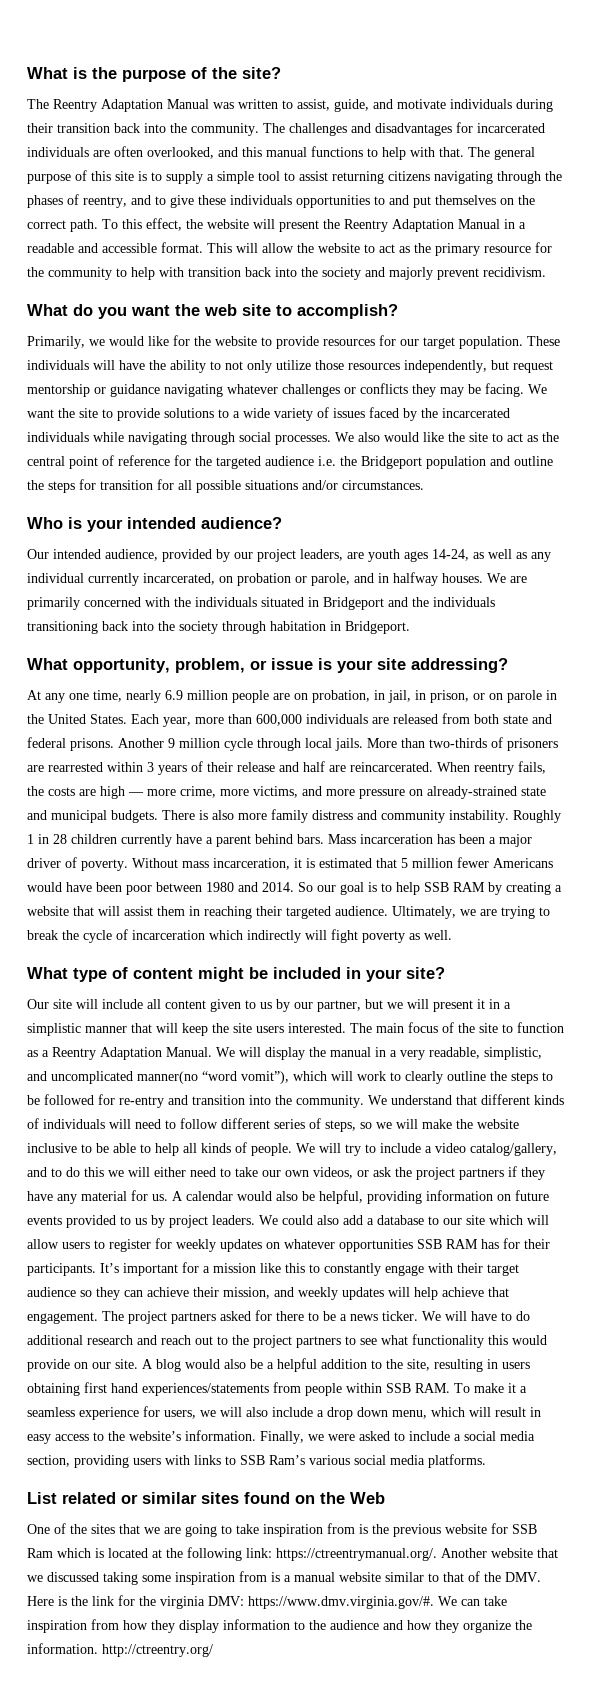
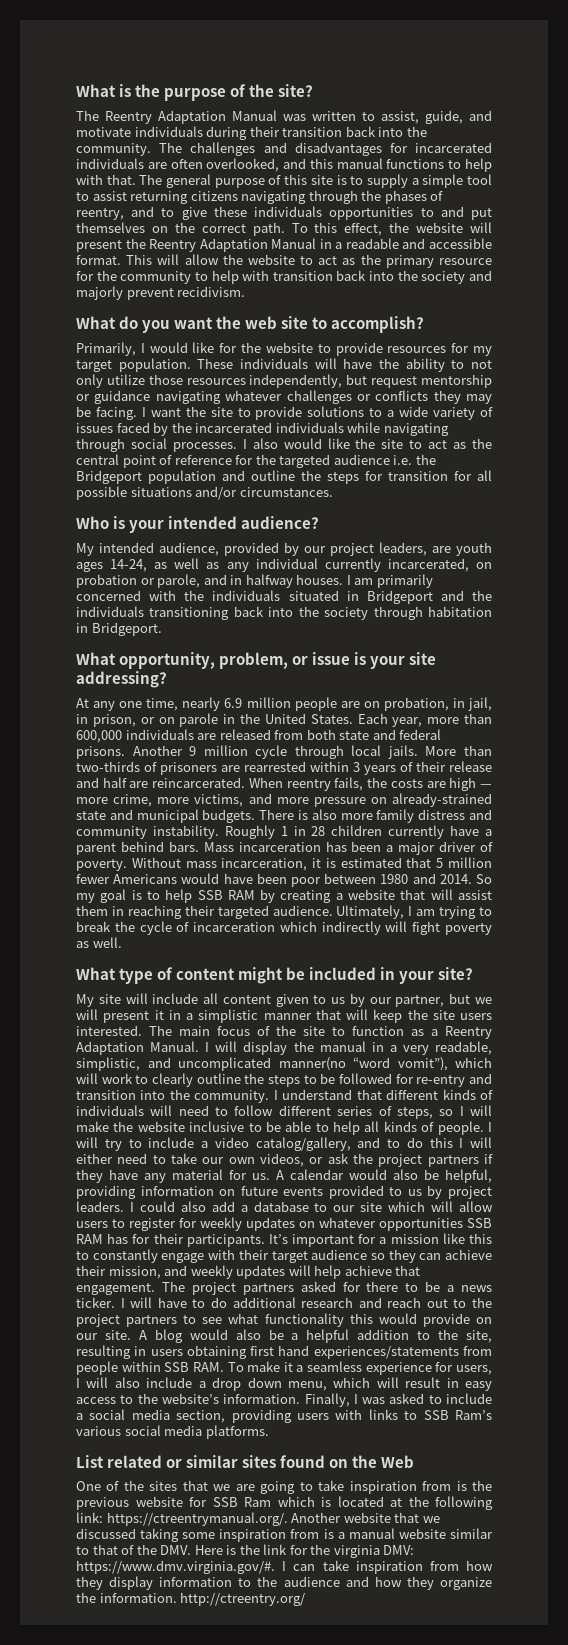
[89,339,105,346] we -> [140,343,145,353] I
[400,339,419,346] our -> [472,346,492,356] my
[528,384,547,394] We -> [141,407,146,417] I
[335,432,354,442] We -> [242,439,247,449] I
[27,549,49,559] Our -> [76,543,94,556] My
[487,573,527,583] We are -> [346,575,374,585] I am
[317,885,336,892] our -> [76,893,95,903] my
[460,909,497,916] we are -> [408,906,436,916] I am
[27,999,49,1009] Our -> [76,994,94,1007] My
[216,1047,235,1057] We -> [205,1042,210,1052] I
[368,1095,387,1105] We -> [273,1090,278,1100] I
[376,1122,392,1129] we -> [459,1106,464,1116] I
[296,1143,315,1153] We -> [487,1122,492,1132] I
[108,1170,124,1177] we -> [459,1138,464,1148] I
[259,1215,278,1225] We -> [129,1202,134,1212] I
[422,1311,441,1321] We -> [120,1298,125,1308] I
[200,1410,216,1417] we -> [76,1378,80,1388] I
[308,1434,355,1441] we were -> [353,1394,386,1404] I was
[438,1596,457,1606] We -> [282,1561,287,1571] I

